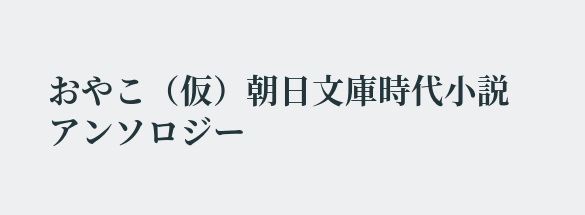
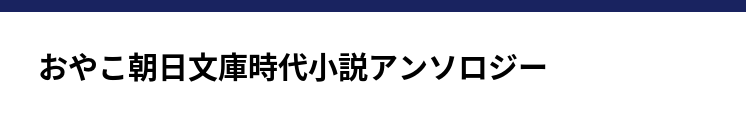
[147,74,246,107] （仮） -> (128, 68) none

